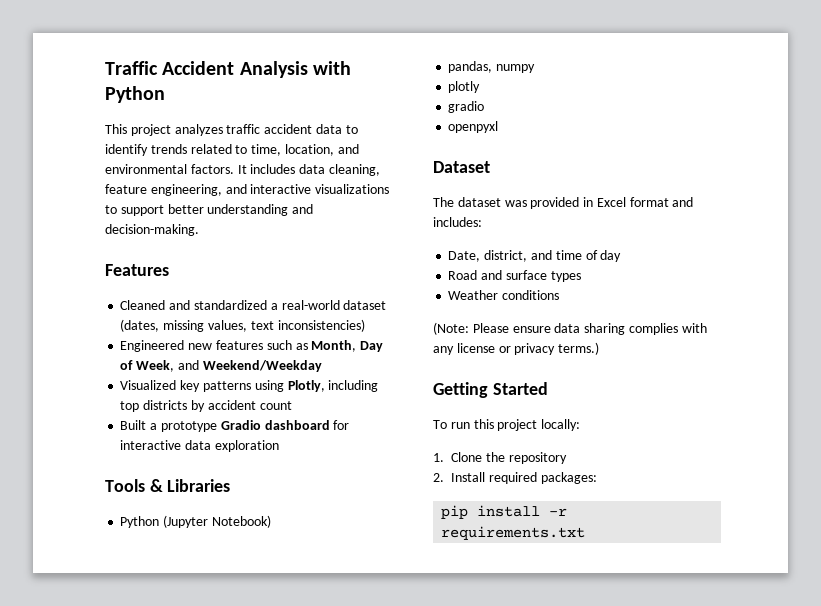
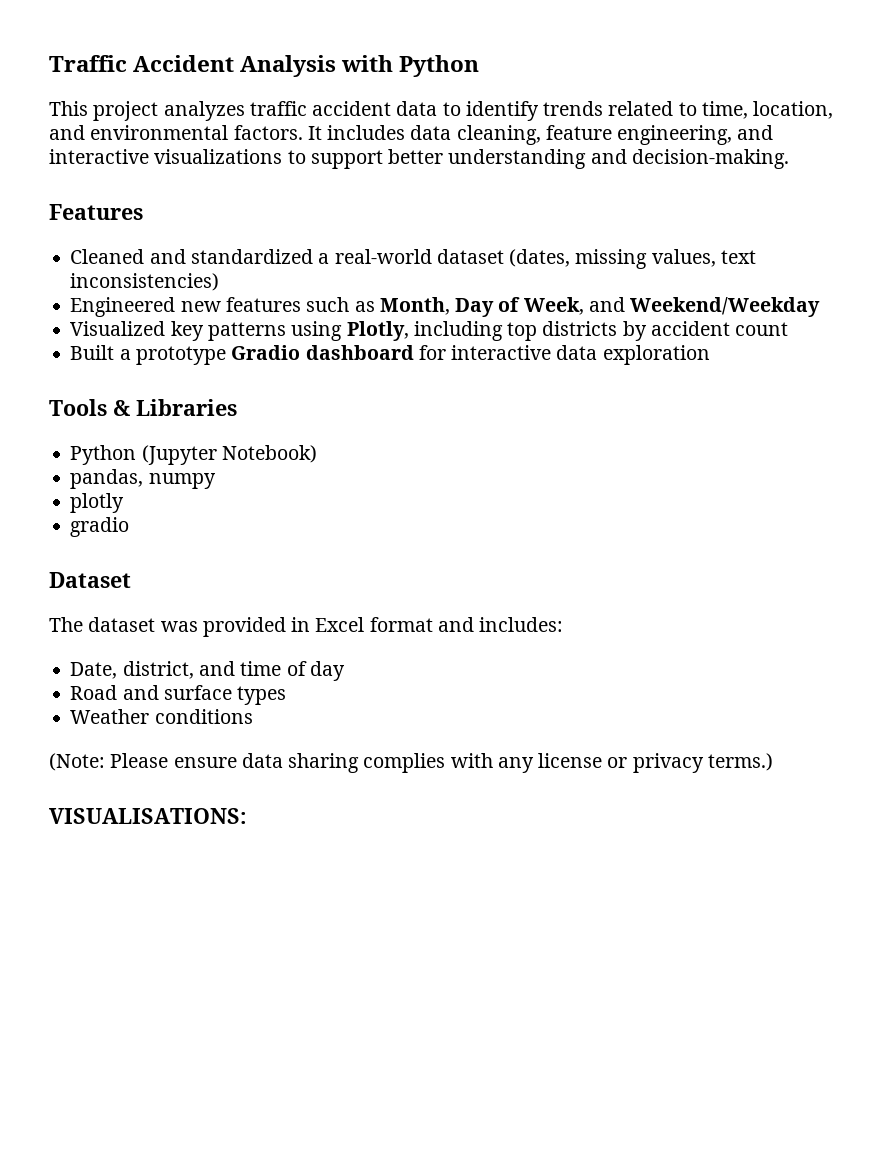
[448,121,499,133] // openpyxl -> (130, 527) none
[433,382,548,398] [433,419,581,431] [433,452,568,464] [433,472,598,484] [441,505,568,519] [441,526,586,540] Getting Started // To run this project locally: // 1. Clone the repository // 2. Install required packages: // pip install -r requirements.txt -> [49,808,247,824] VISUALISATIONS:

